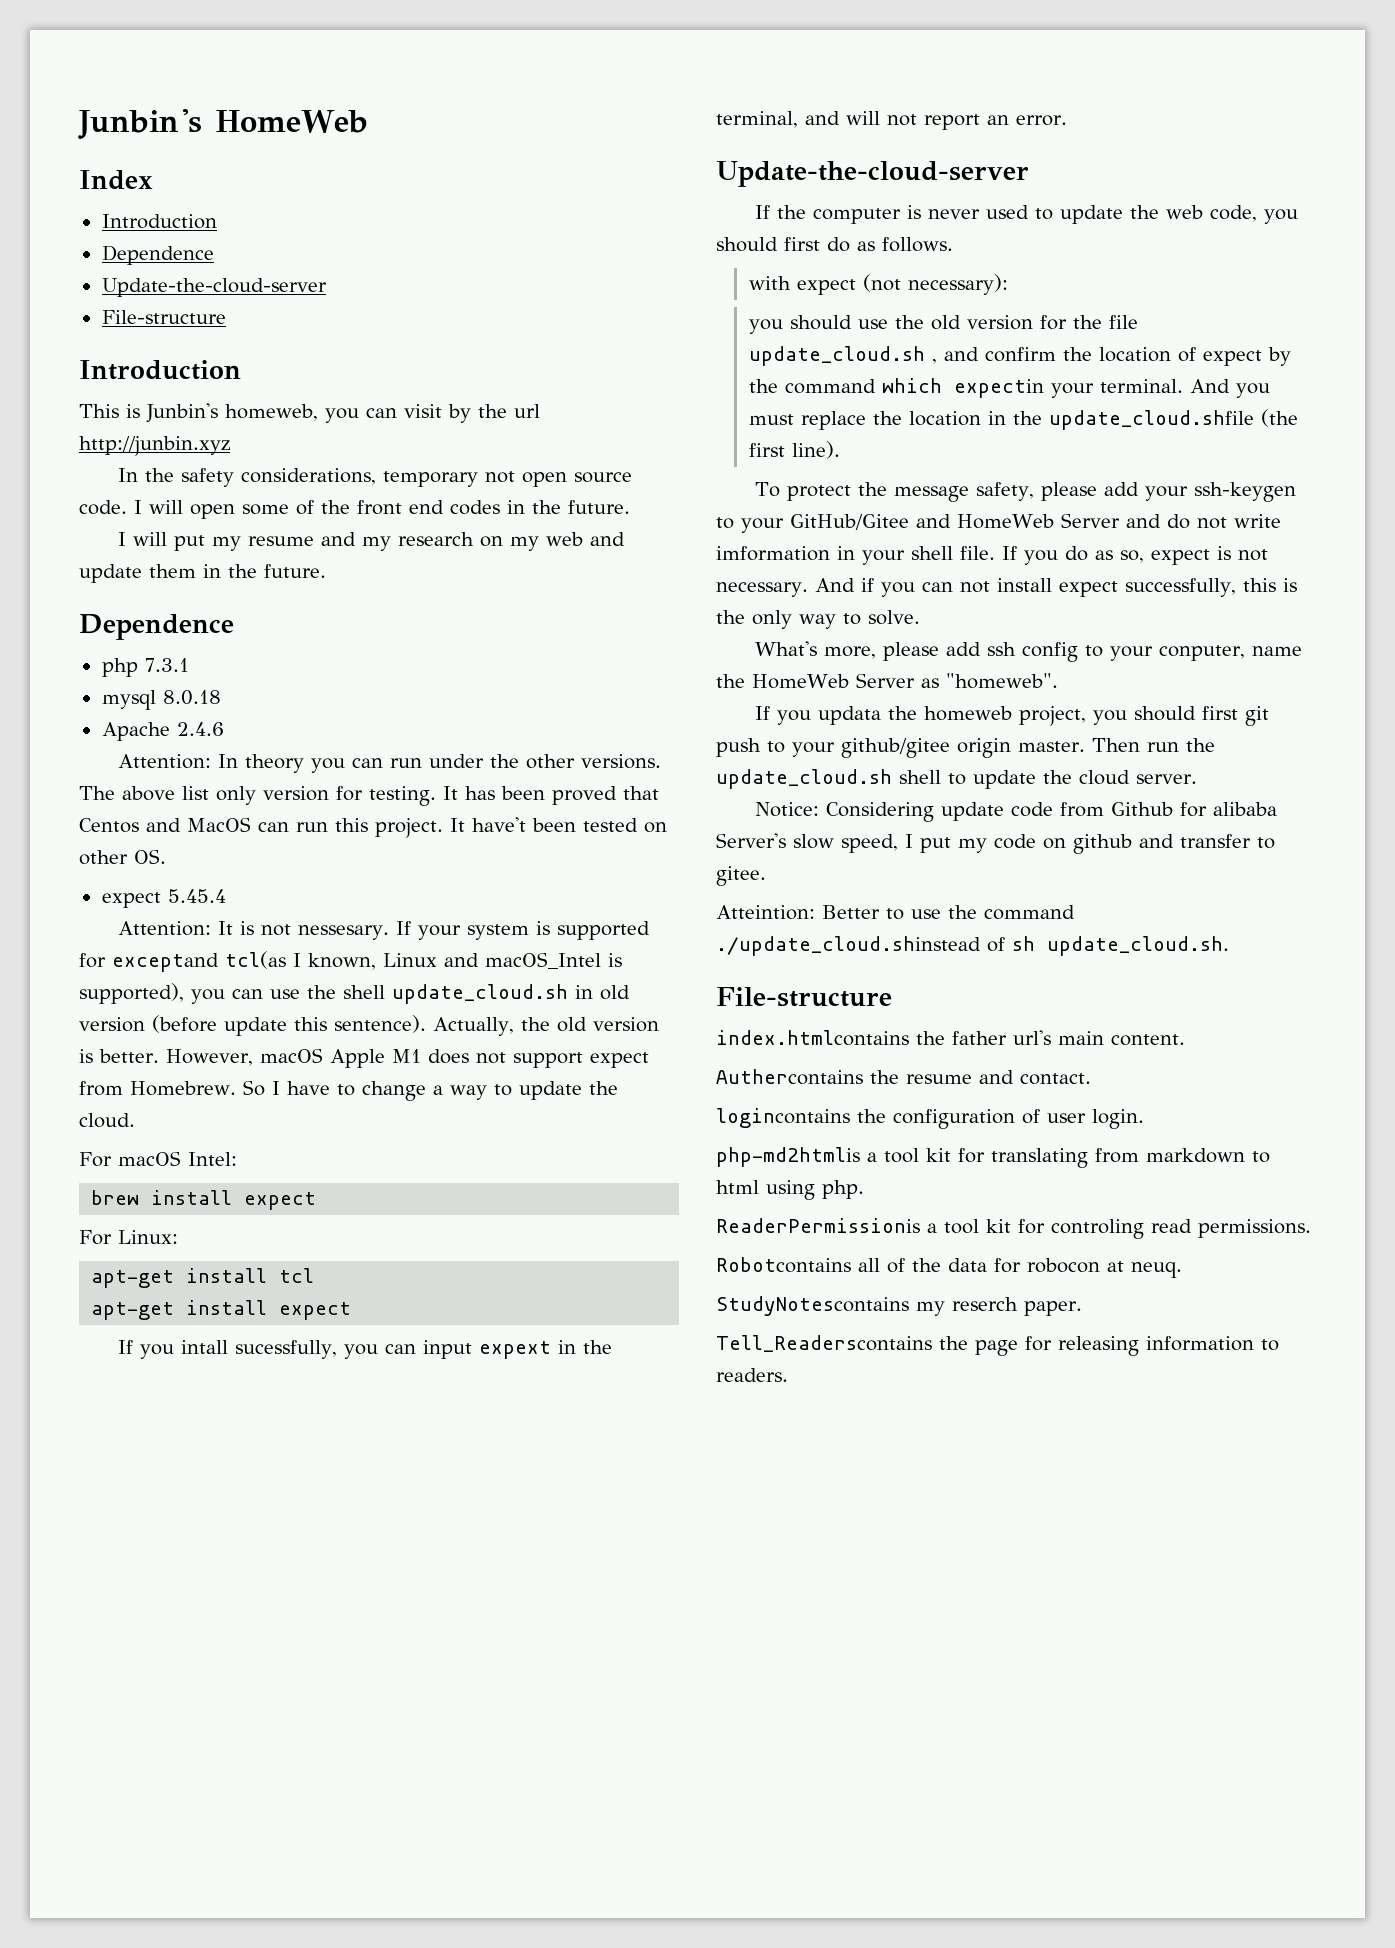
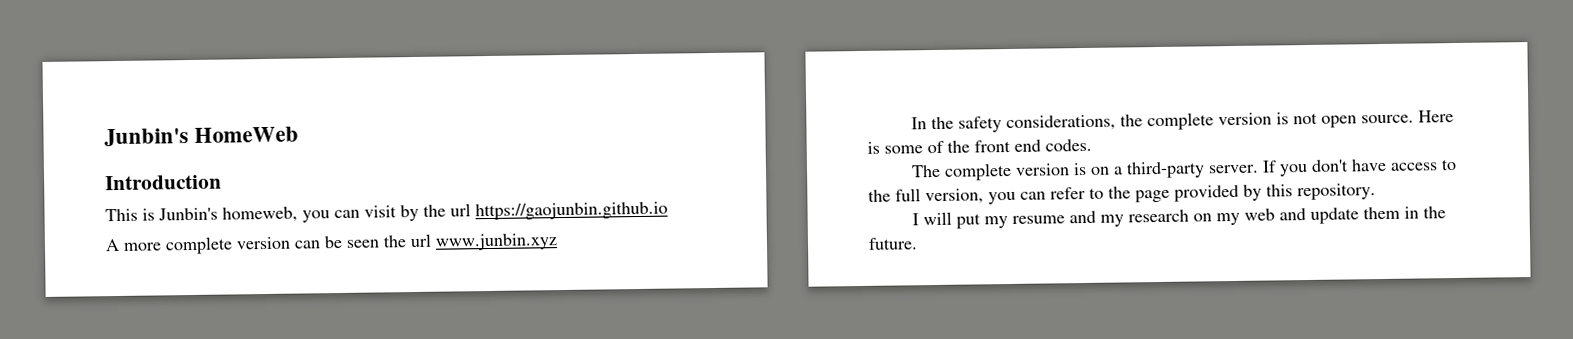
[79,170,153,190] [101,214,217,229] [101,245,214,265] [101,278,327,297] [101,310,226,324] // Index // Introduction // Dependence // Update-the-cloud-server // File-structure -> (300, 134) none
[79,436,230,456] [117,468,632,487] [79,500,235,519] http://junbin.xyz // In the safety considerations, temporary not open source code. I will open -> [475,201,668,221] [105,233,558,255] [911,110,1455,133] [867,141,880,154] https://gaojunbin.github.io // A more complete version can be seen the url www.junbin.xyz // In the safety considerations, the complete version is not open source. Here is
[450,500,630,515] codes in the future. -> [1045,138,1092,152] [911,158,1458,181] [868,183,1376,205] codes. // The complete version is on a third-party server. If you don't have access to the full version, you can refer to the page provided by this repository.
[79,614,234,640] [101,658,189,677] [101,690,221,710] [101,722,224,741] [117,754,661,773] [79,786,659,806] [79,817,667,838] [79,849,166,865] [101,889,226,908] [117,921,650,940] [79,951,622,972] [79,983,630,1004] [79,1015,659,1036] [79,1048,649,1068] [79,1080,618,1101] [79,1113,135,1128] [79,1151,237,1167] [91,1190,317,1210] [79,1230,178,1245] [91,1268,315,1288] [91,1300,352,1320] [117,1340,612,1359] [716,111,1067,130] [716,161,1029,187] [754,205,1298,224] [716,237,953,252] [748,274,1008,295] [748,315,1138,334] [748,346,1291,366] [748,378,1270,398] [748,409,1298,430] [748,441,840,459] [754,482,1296,502] [716,513,1281,533] [716,546,1268,565] [716,578,1297,597] [716,610,920,629] [754,641,1302,662] [716,673,1058,689] [754,706,1269,726] [716,738,1215,758] [716,769,1197,789] [754,802,1277,822] [716,833,1275,854] [716,866,766,886] [716,905,1075,920] [716,936,1229,956] [716,987,892,1007] [716,1030,1185,1046] [716,1069,1091,1085] [716,1108,1144,1129] [716,1147,1270,1168] [716,1180,864,1200] [716,1218,1311,1239] [716,1257,1182,1278] [716,1296,1082,1316] [716,1335,1279,1356] [716,1368,788,1382] // Dependence // php 7.3.1 // mysql 8.0.18 // Apache 2.4.6 // Attention: In theory you can run under the other versions. The above list only version for testing. It has been proved that Centos and MacOS can run this project. It have't been tested on other OS. // expect 5.45.4 // Attention: It is not nessesary. If your system is supported for exceptand tcl(as I known, Linux and macOS_Intel is supported), you can use the shell update_cloud.sh in old version (before update this sentence). Actually, the old version is better. However, macOS Apple M1 does not support expect from Homebrew. So I have to change a way to update the cloud. // For macOS Intel: // brew install expect // For Linux: // apt-get install tcl // apt-get install expect // If you intall sucessfully, you can input expext in the terminal, and will not report an error. // Update-the-cloud-server // If the computer is never used to update the web code, you should first do as follows. // with expect (not necessary): // you should use the old version for the file update_cloud.sh , and confirm the location of expect by the command which expectin your terminal. And you must replace the location in the update_cloud.shfile (the first line). // To protect the message safety, please add your ssh-keygen to your GitHub/Gitee and HomeWeb Server and do not write imformation in your shell file. If you do as so, expect is not necessary. And if you can not install expect successfully, this is the only way to solve. // What's more, please add ssh config to your conputer, name the HomeWeb Server as "homeweb". // If you updata the homeweb project, you should first git push to your github/gitee origin master. Then run the update_cloud.sh shell to update the cloud server. // Notice: Considering update code from Github for alibaba Server's slow speed, I put my code on github and transfer to gitee. // Atteintion: Better to use the command ./update_cloud.shinstead of sh update_cloud.sh. // File-structure // index.htmlcontains the father url's main content. // Authercontains the resume and contact. // logincontains the configuration of user login. // php-md2htmlis a tool kit for translating from markdown to html using php. // ReaderPermissionis a tool kit for controling read permissions. // Robotcontains all of the data for robocon at neuq. // StudyNotescontains my reserch paper. // Tell_Readerscontains the page for releasing information to readers. -> (918, 243) none

